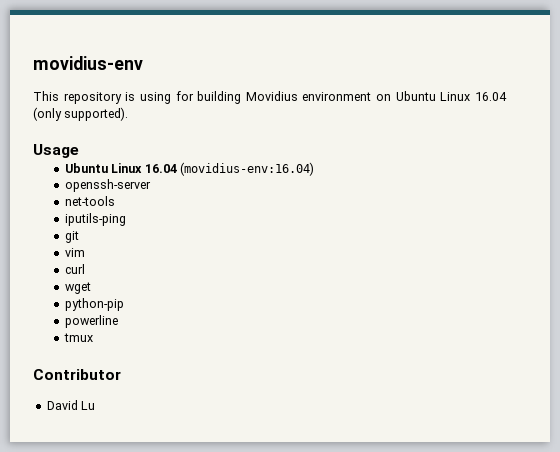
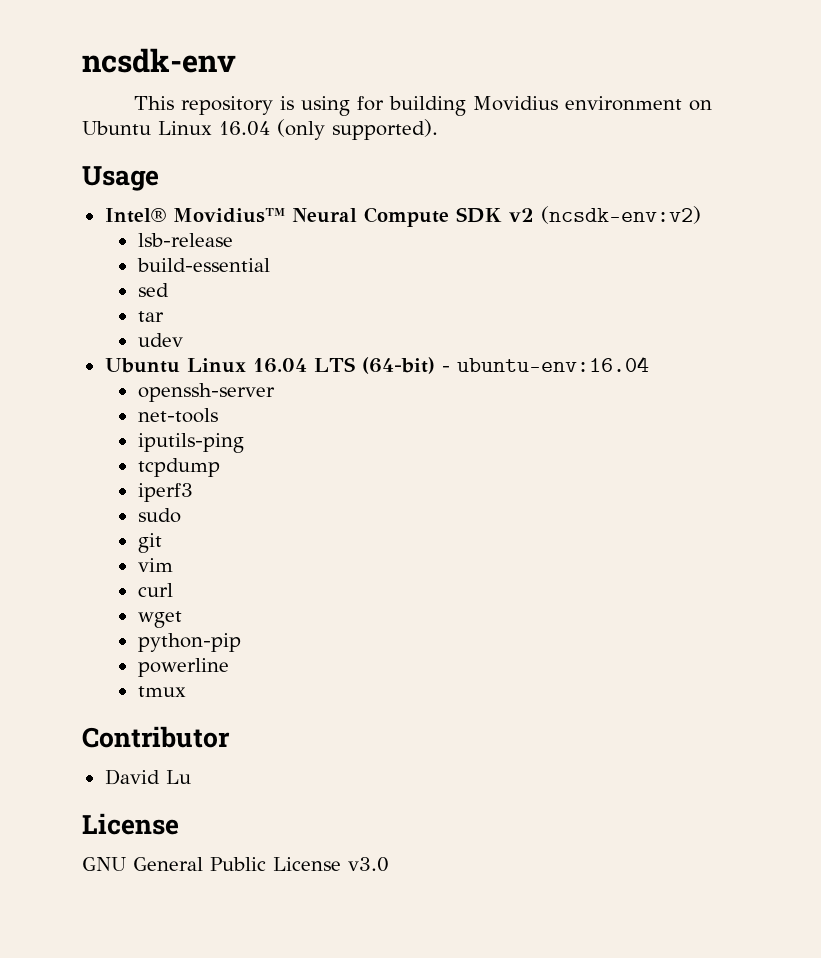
[33,56,143,70] movidius-env -> [82,48,236,73] ncsdk-env
[64,162,315,176] // Ubuntu Linux 16.04 (movidius-env:16.04) -> [104,206,701,227] [137,233,233,247] [136,258,270,272] [137,283,169,297] [137,311,164,322] [137,333,183,347] [104,356,649,374] // Intel® Movidius™ Neural Compute SDK v2 (ncsdk-env:v2) // lsb-release // build-essential // sed // tar // udev // Ubuntu Linux 16.04 LTS (64-bit) - ubuntu-env:16.04
(126, 219) none -> [137,458,220,477] [137,483,193,502] [137,508,181,523] // tcpdump // iperf3 // sudo
(96, 405) none -> [82,813,179,835] [82,857,389,872] // License // GNU General Public License v3.0

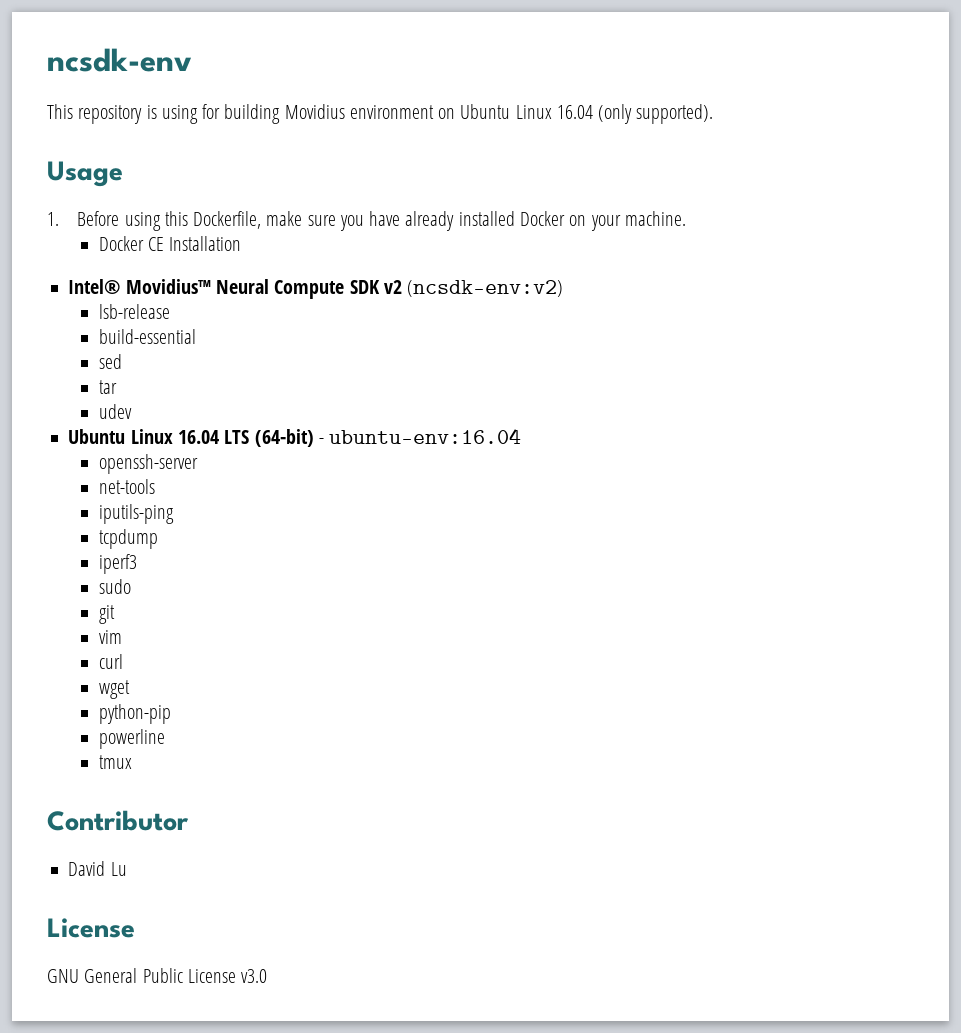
(159, 178) none -> [47,211,686,231] [98,236,242,251] // 1. Before using this Dockerfile, make sure you have already installed Docker on your machine. // Docker CE Installation

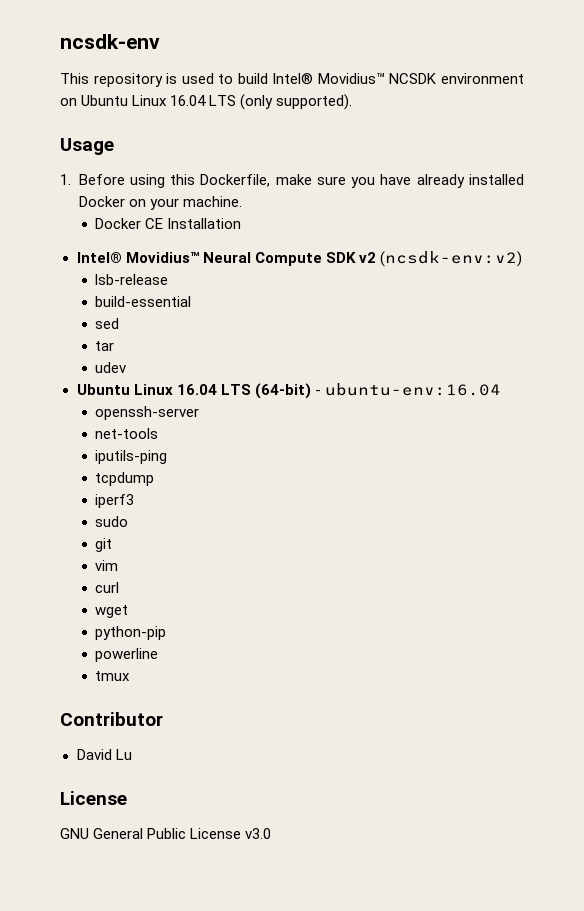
[161,104,345,124] using for building Movidius -> [181,73,437,85] used to build Intel® Movidius™ NCSDK
(593, 112) none -> [209,95,237,106] LTS

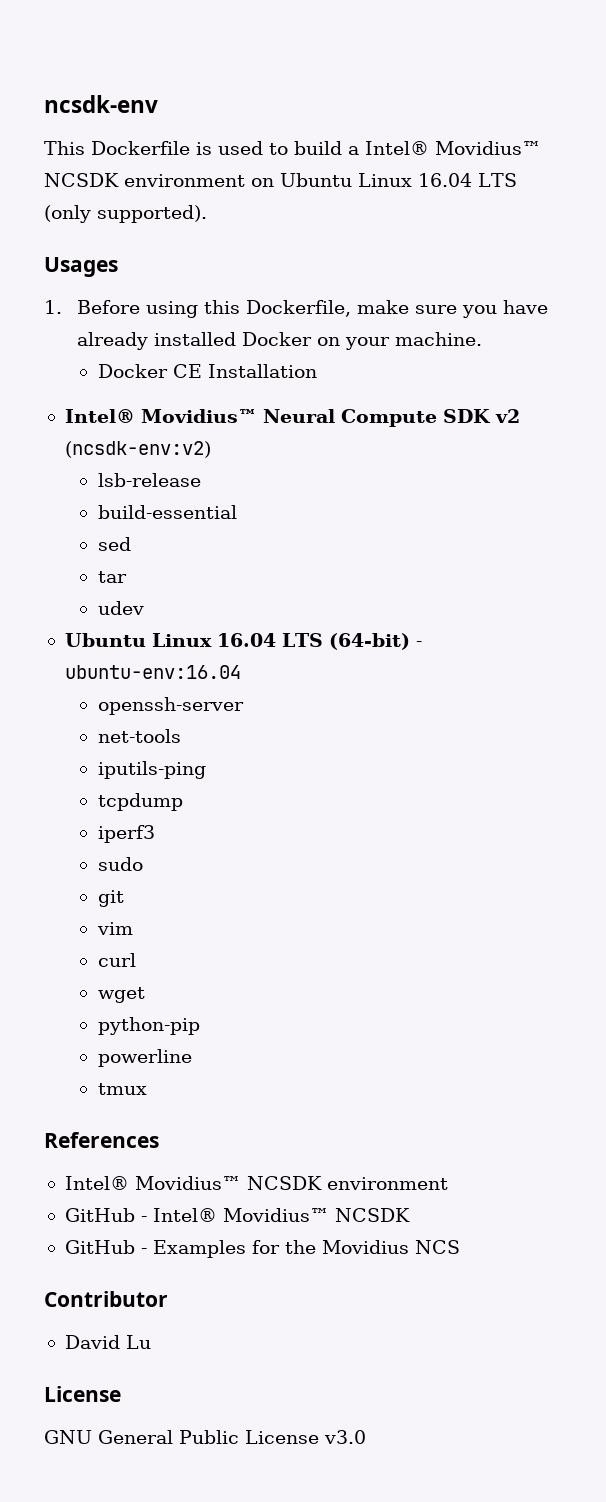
[93,73,163,87] repository -> [91,141,190,155] Dockerfile
(268, 78) none -> [348,146,359,155] a
[60,138,114,155] Usage -> [44,257,118,277] Usages
(131, 676) none -> [44,1132,159,1148] [64,1176,448,1190] [64,1208,410,1222] [64,1240,460,1258] // References // Intel® Movidius™ NCSDK environment // GitHub - Intel® Movidius™ NCSDK // GitHub - Examples for the Movidius NCS

